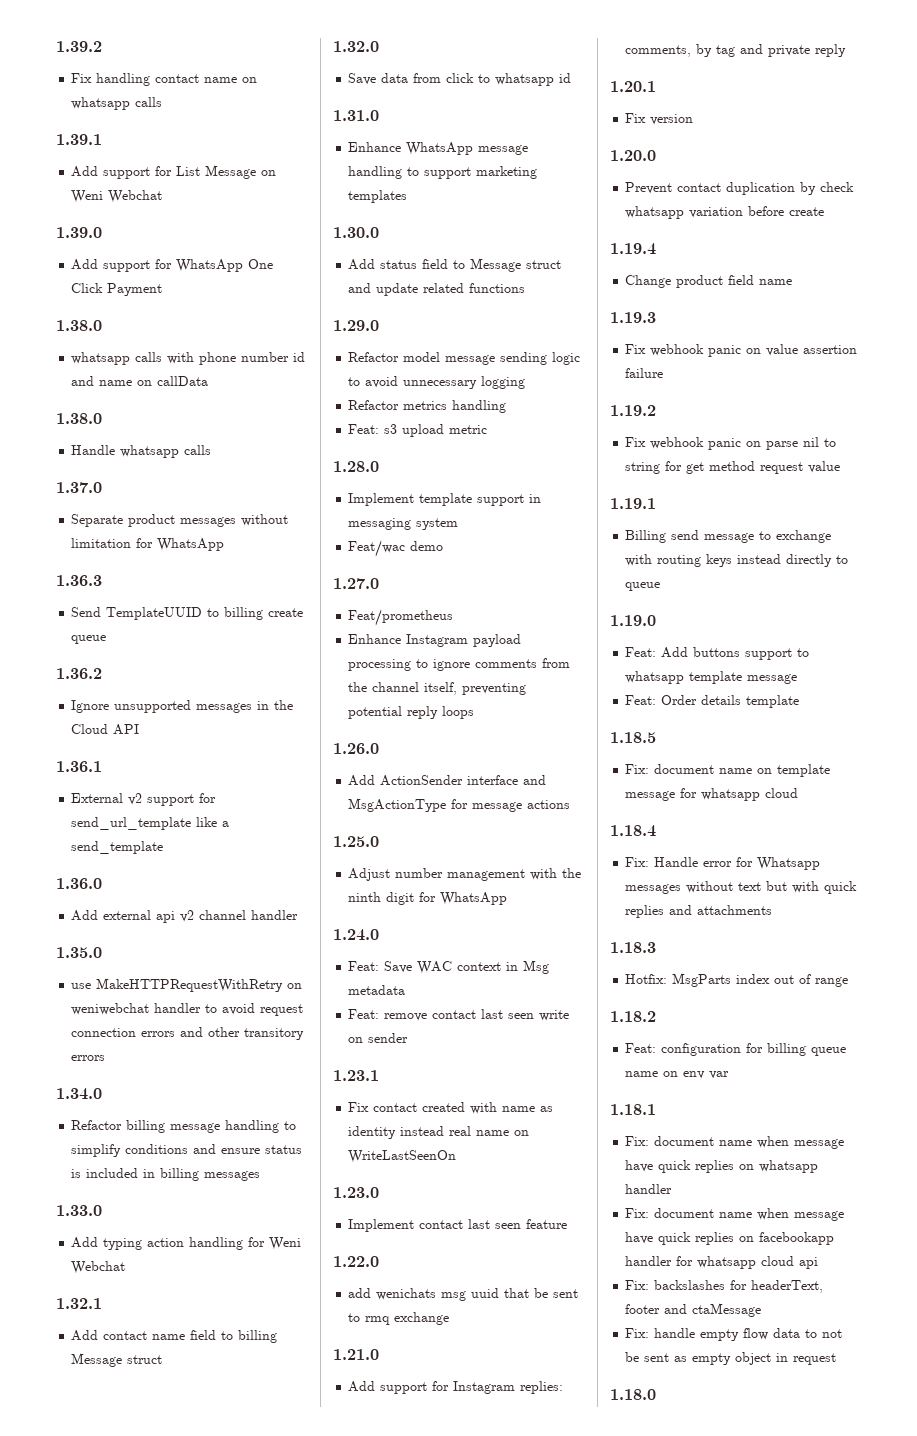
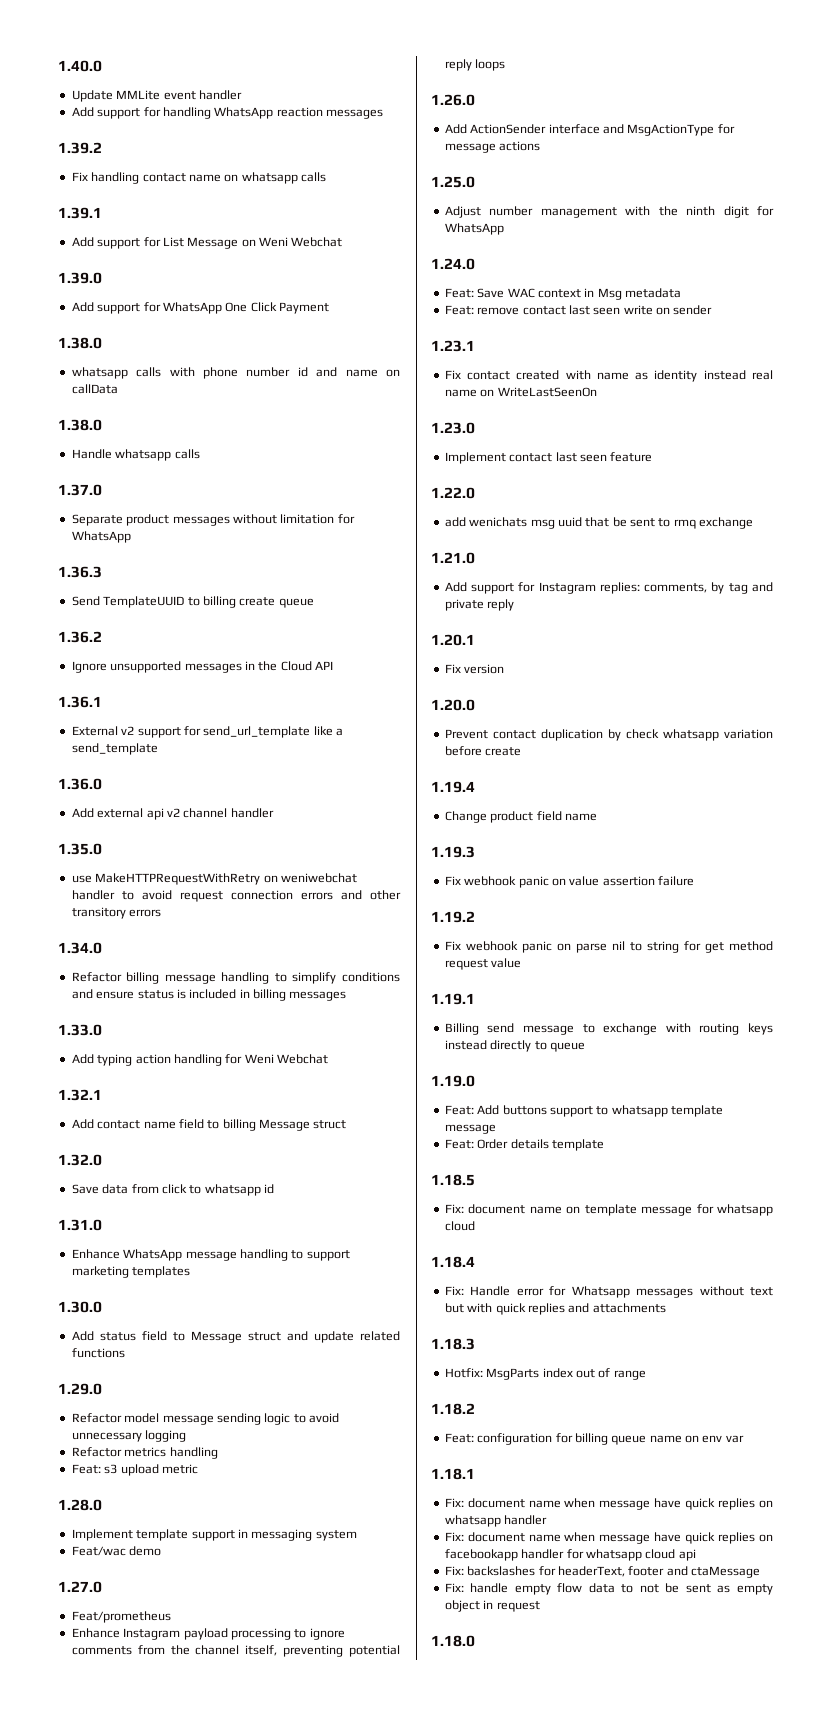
(56, 46) none -> [58,60,102,72] [71,90,242,102] [71,107,383,119] 1.40.0 // Update MMLite event handler // Add support for handling WhatsApp reaction messages //

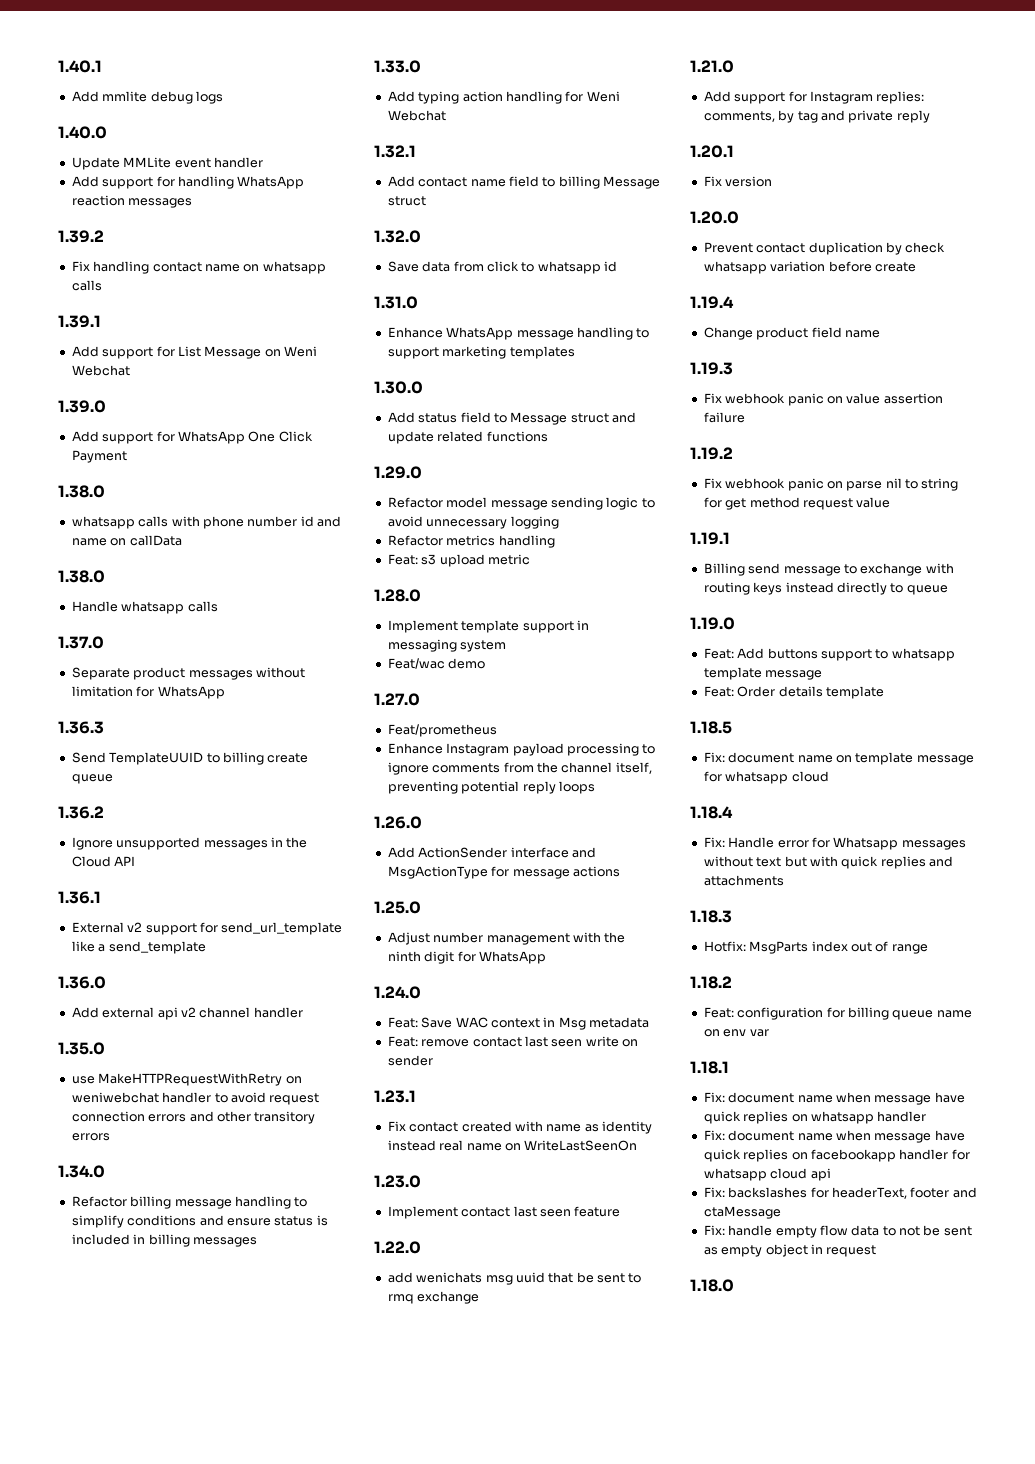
(58, 66) none -> [58,60,102,73] [71,91,223,104] 1.40.1 // Add mmlite debug logs //

